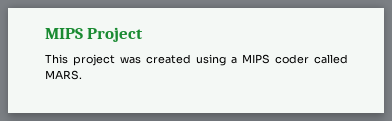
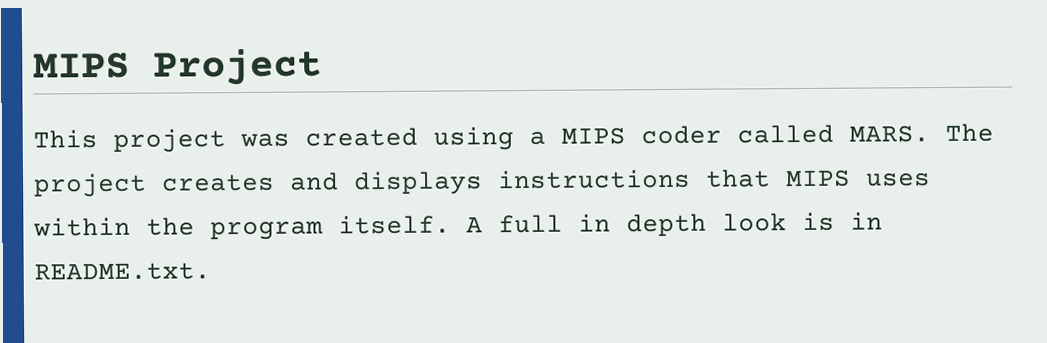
(82, 75) none -> [945,123,994,142] [34,168,931,198] [33,211,883,241] [34,262,211,281] The project creates and displays instructions that MIPS uses within the program itself. A full in depth look is in README.txt.

